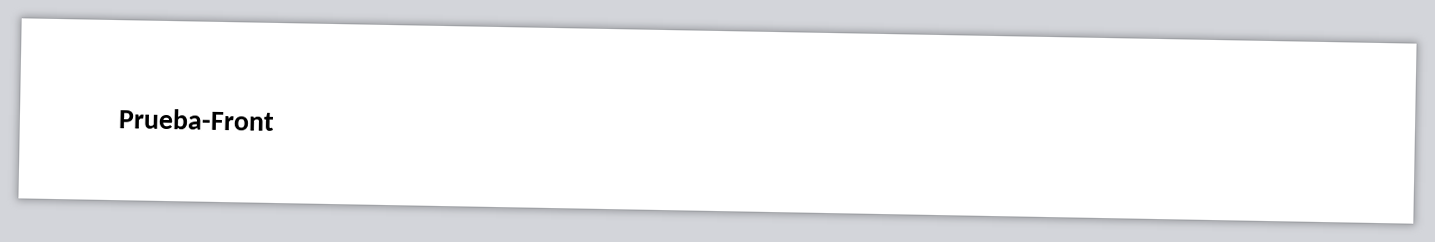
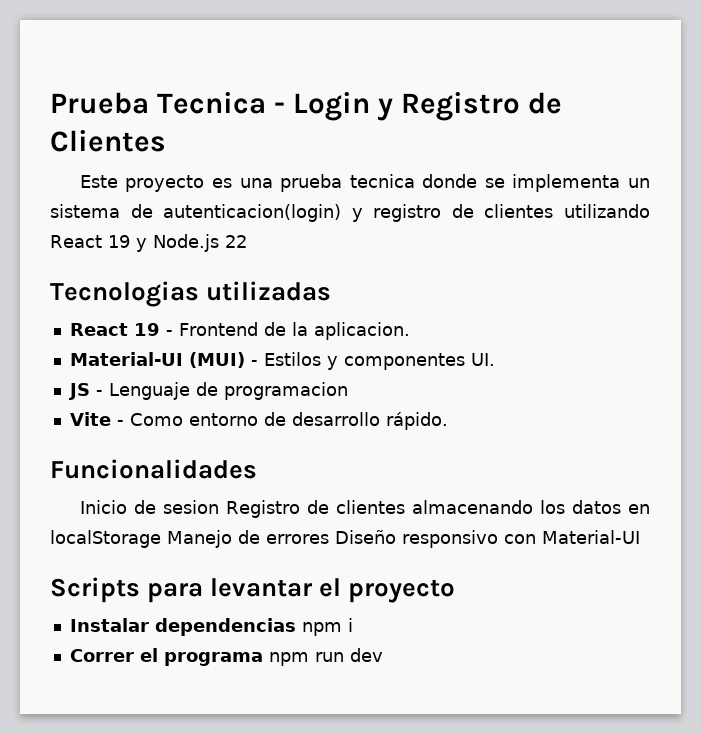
[118,108,275,131] Prueba-Front -> [50,92,562,121] [50,130,166,152] [79,174,650,192] [50,204,650,222] [50,234,247,252] [50,281,332,307] [69,322,410,340] [69,352,495,370] [67,382,348,400] [69,412,448,430] [50,459,257,479] [79,500,651,518] [50,530,640,548] [50,577,456,603] [69,618,353,636] [69,648,383,666] Prueba Tecnica - Login y Registro de Clientes // Este proyecto es una prueba tecnica donde se implementa un sistema de autenticacion(login) y registro de clientes utilizando React 19 y Node.js 22 // Tecnologias utilizadas // React 19 - Frontend de la aplicacion. // Material-UI (MUI) - Estilos y componentes UI. // JS - Lenguaje de programacion // Vite - Como entorno de desarrollo rápido. // Funcionalidades // Inicio de sesion Registro de clientes almacenando los datos en localStorage Manejo de errores Diseño responsivo con Material-UI // Scripts para levantar el proyecto // Instalar dependencias npm i // Correr el programa npm run dev

